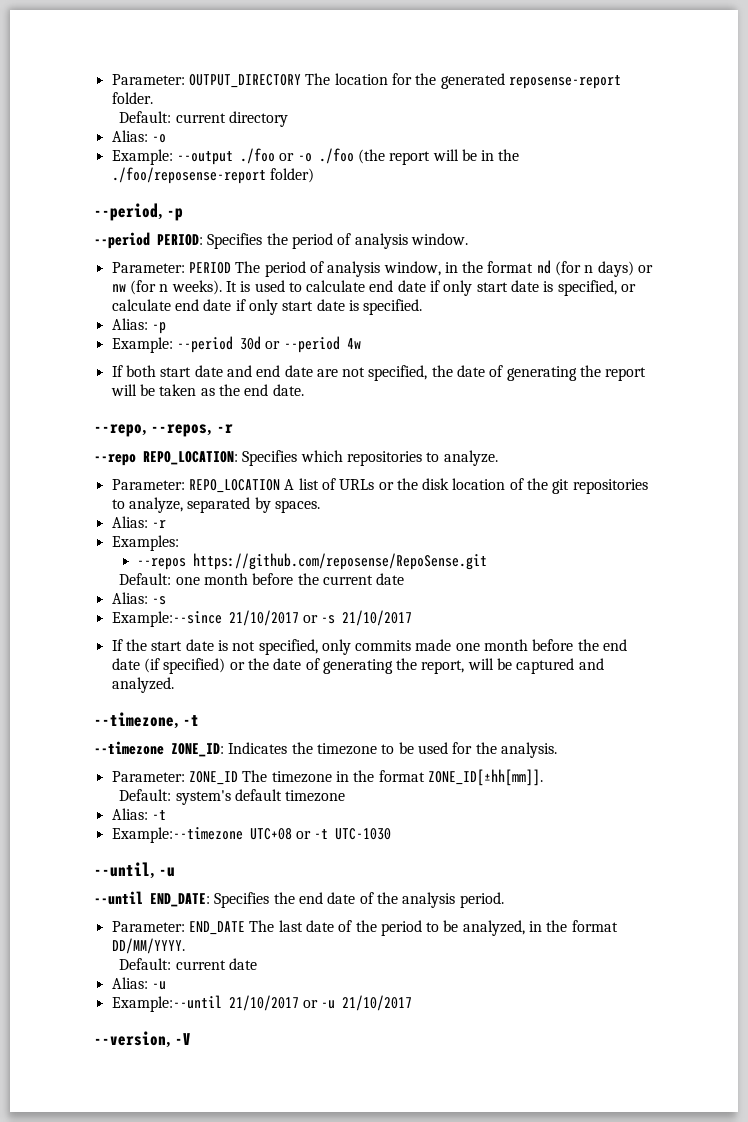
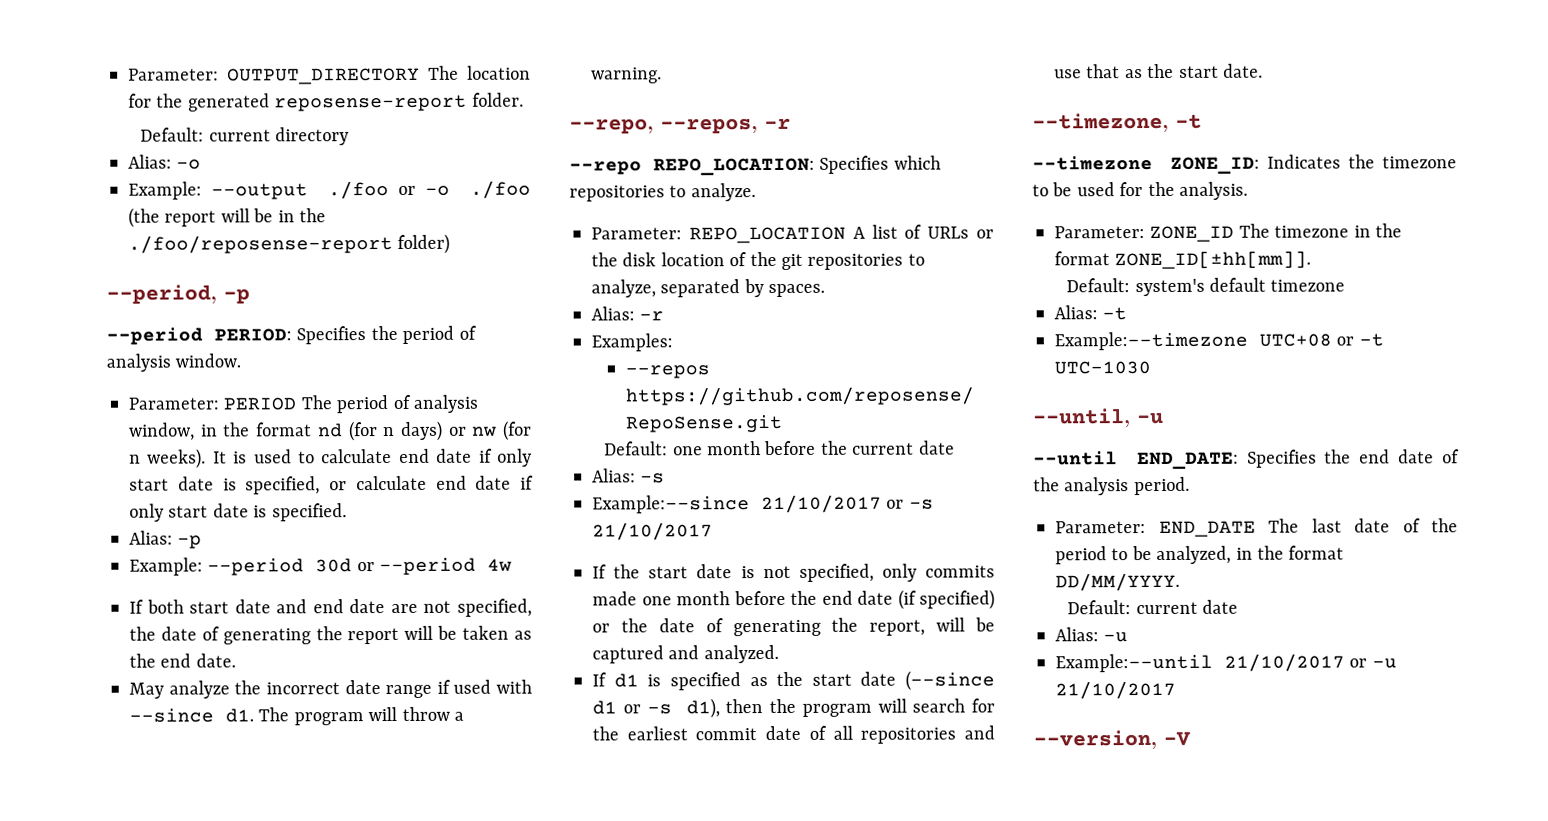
(304, 390) none -> [129,679,532,699] [129,706,464,726] [591,67,662,84] // May analyze the incorrect date range if used with --since d1. The program will throw a warning.
(174, 685) none -> [592,670,995,691] [592,698,995,719] [592,725,995,744] [1054,63,1263,79] // If d1 is specified as the start date (--since d1 or -s d1), then the program will search for the earliest commit date of all repositories and use that as the start date.

